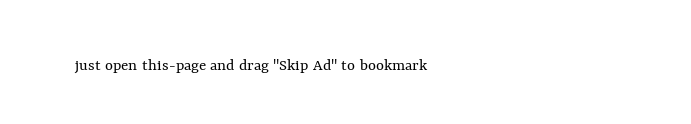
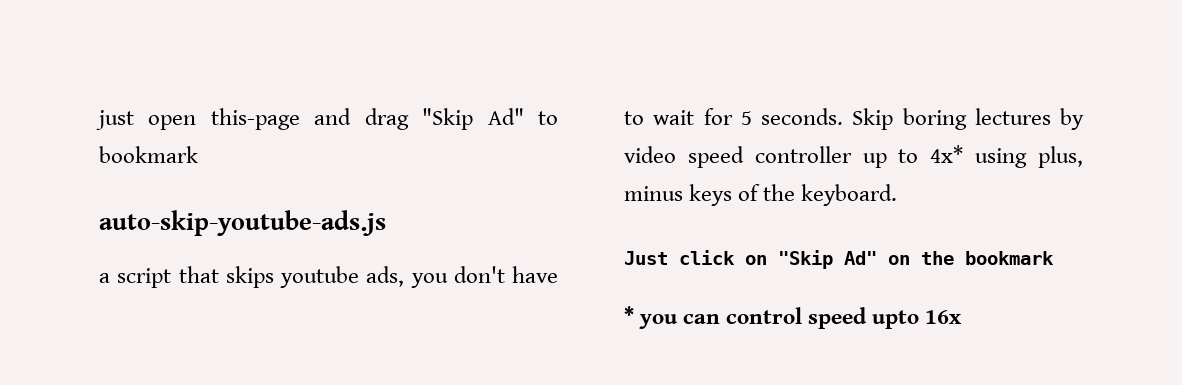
(428, 64) none -> [99,210,386,236] [99,266,558,288] [624,108,1084,130] [624,145,1083,168] [624,184,898,206] [624,250,1054,269] [624,306,962,329] // auto-skip-youtube-ads.js // a script that skips youtube ads, you don't have to wait for 5 seconds. Skip boring lectures by video speed controller up to 4x* using plus, minus keys of the keyboard. // Just click on "Skip Ad" on the bookmark // * you can control speed upto 16x

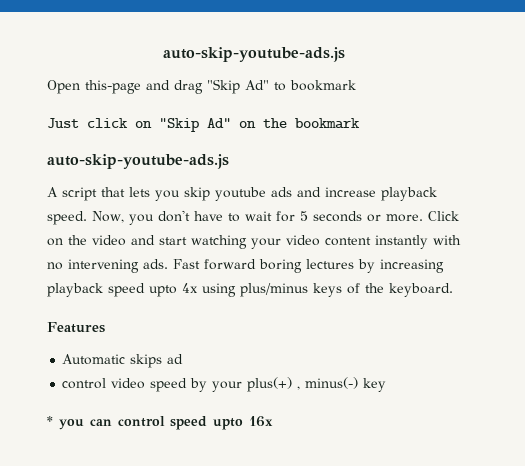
[96,110,197,130] just open -> [163,47,345,62] [47,80,80,94] auto-skip-youtube-ads.js // Open
[99,210,386,236] [99,266,558,288] [624,108,1084,130] [624,145,1083,168] [624,184,898,206] // auto-skip-youtube-ads.js // a script that skips youtube ads, you don't have to wait for 5 seconds. Skip boring lectures by video speed controller up to 4x* using plus, minus keys of the keyboard. -> (356, 85) none
(1054, 258) none -> [47,154,229,169] [47,187,437,201] [47,210,459,225] [47,235,461,249] [47,259,444,273] [47,283,453,297] [47,322,105,333] [62,354,184,368] [62,377,387,392] // auto-skip-youtube-ads.js // A script that lets you skip youtube ads and increase playback speed. Now, you don't have to wait for 5 seconds or more. Click on the video and start watching your video content instantly with no intervening ads. Fast forward boring lectures by increasing playback speed upto 4x using plus/minus keys of the keyboard. // Features // Automatic skips ad // control video speed by your plus(+) , minus(-) key

